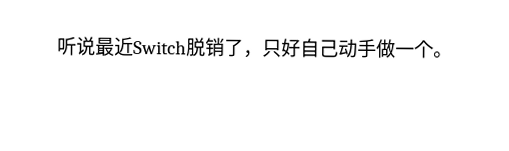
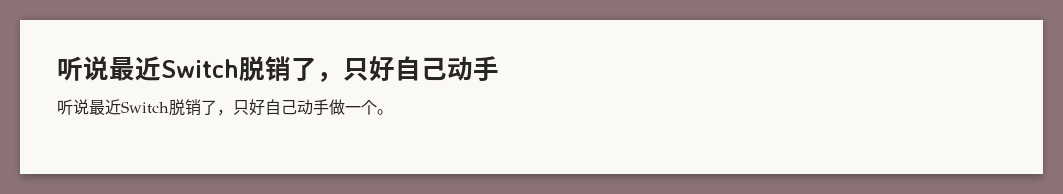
[57,36,377,59] 听说最近Switch脱销了，只好自己动手 -> [57,56,499,82] [57,99,329,116] 听说最近Switch脱销了，只好自己动手 // 听说最近Switch脱销了，只好自己动手

